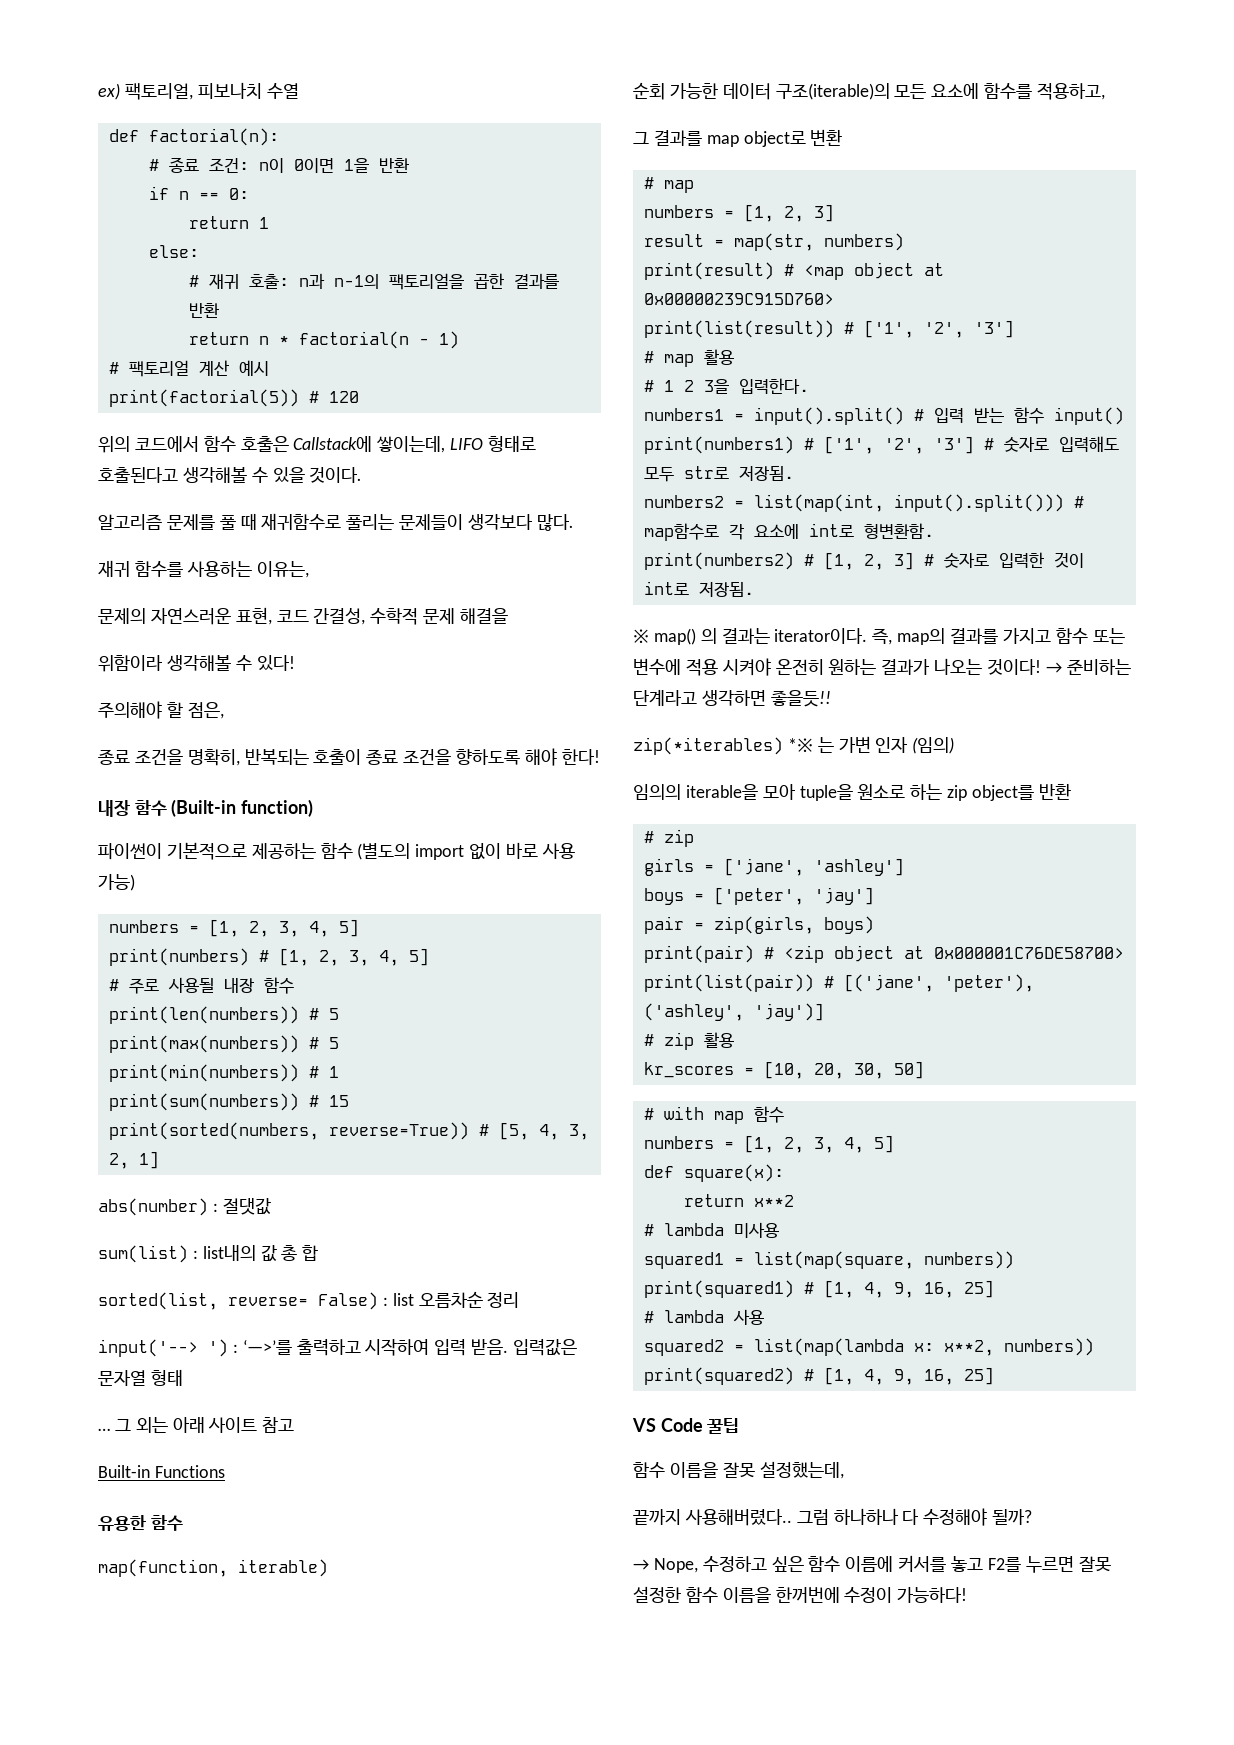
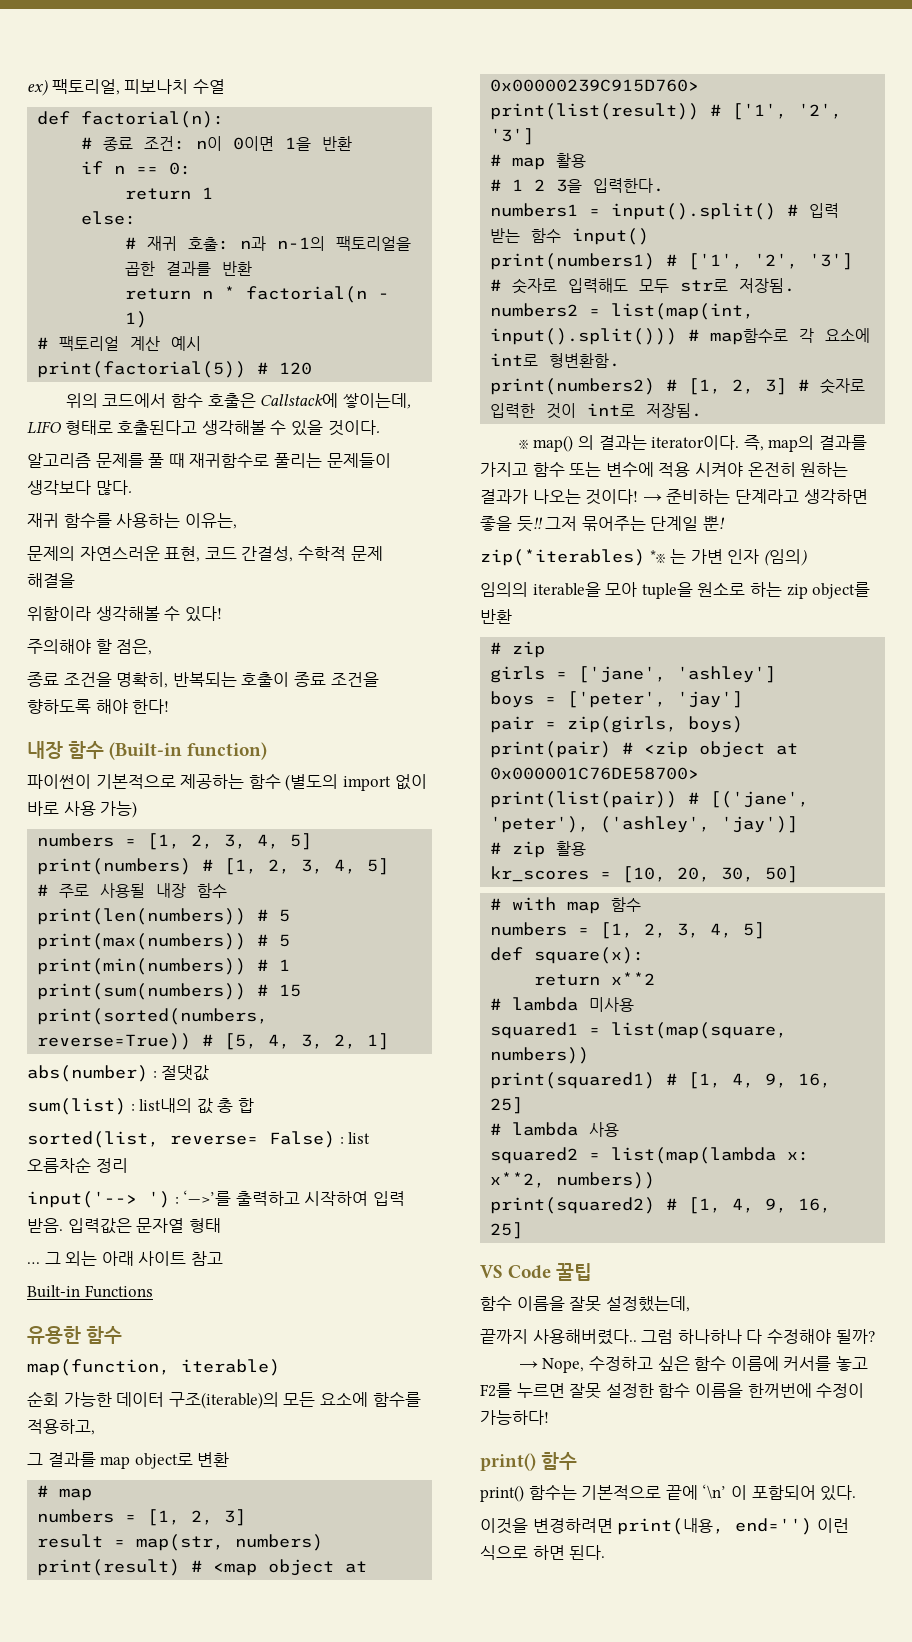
[770,690,831,707] 좋을듯!! -> [480,516,725,532] 좋을 듯!! 그저 묶어주는 단계일 뿐!
(968, 1595) none -> [480,1452,578,1471] [480,1484,857,1502] [480,1518,849,1535] [480,1545,606,1560] // print() 함수 // print() 함수는 기본적으로 끝에 ‘\n’ 이 포함되어 있다. // 이것을 변경하려면 print(내용, end='') 이런 식으로 하면 된다.

